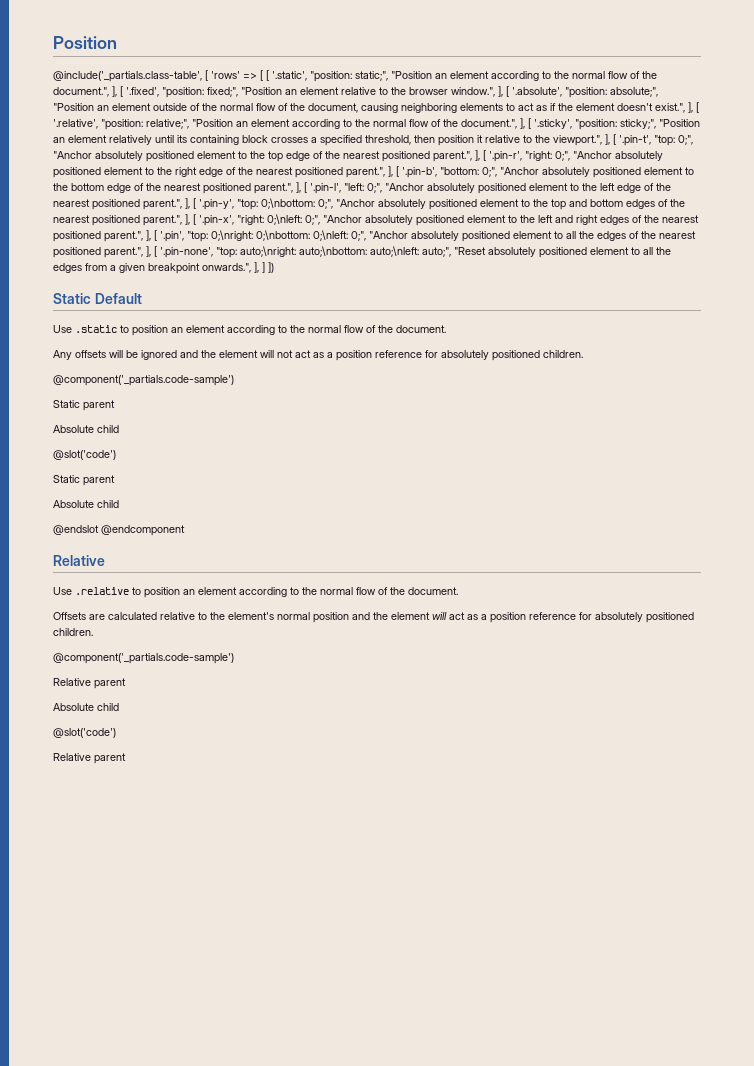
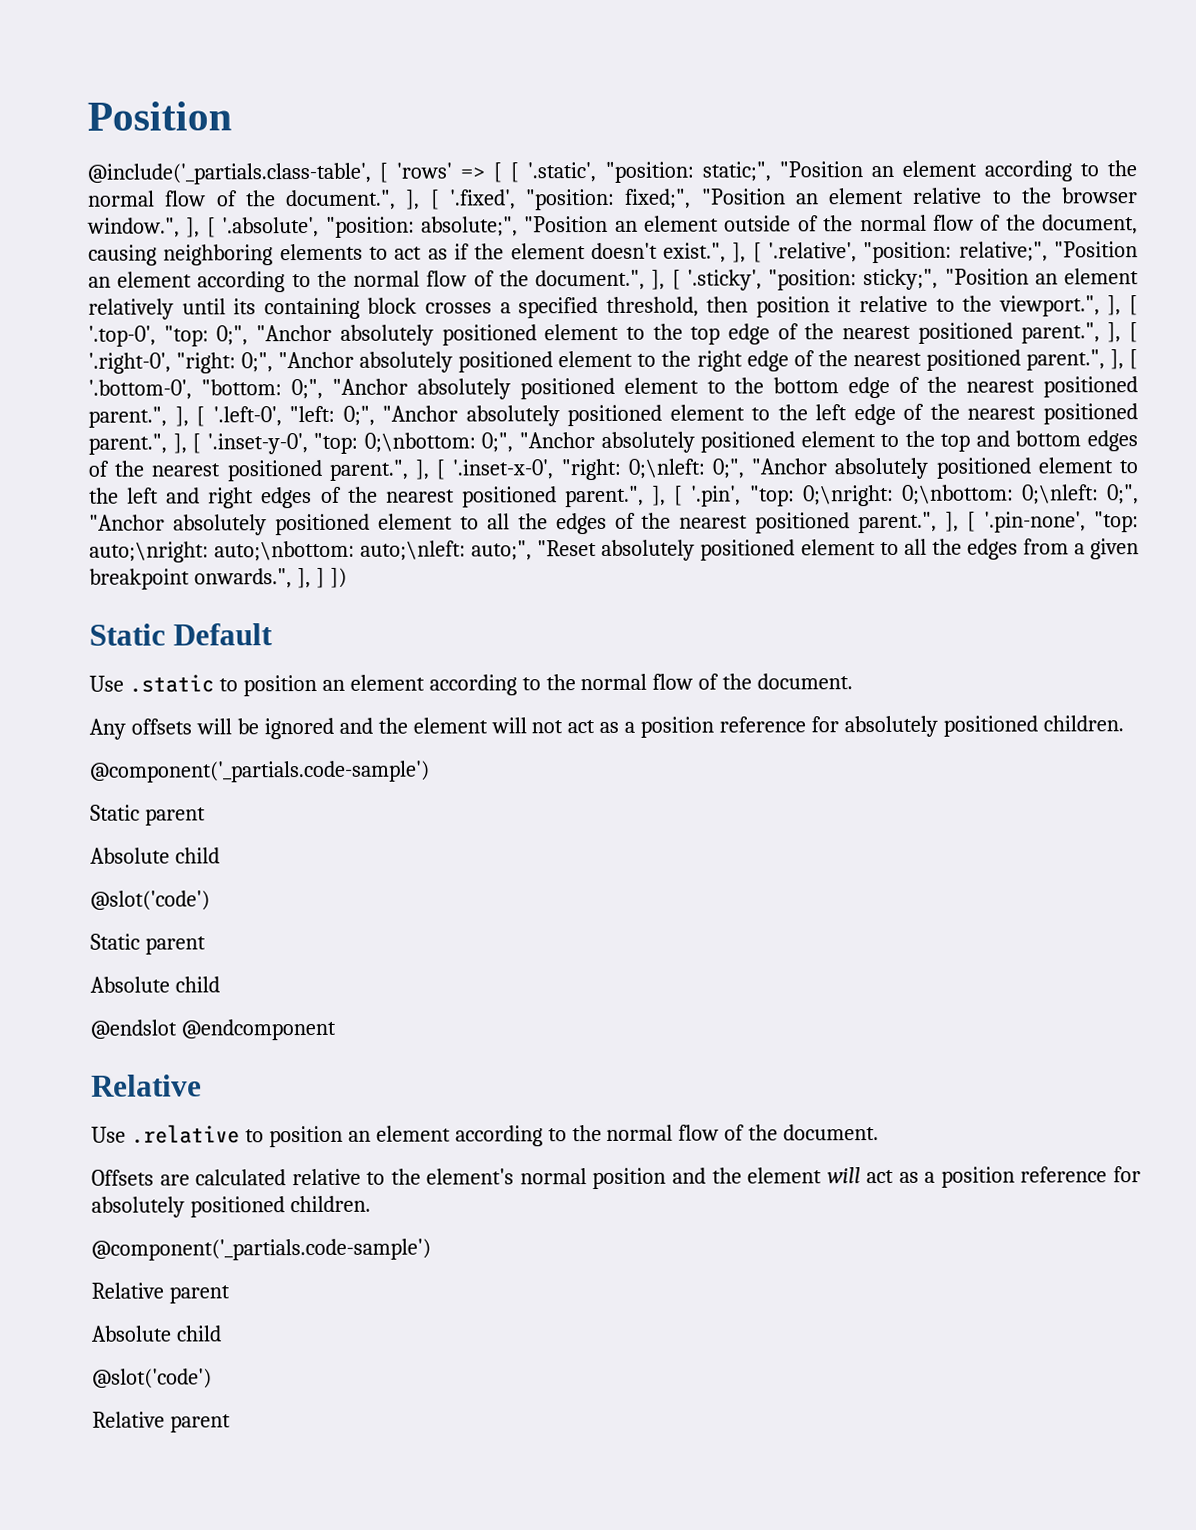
[619,135,651,146] '.pin-t', -> [88,325,156,347] '.top-0',
[489,151,522,162] '.pin-r', -> [88,352,171,374] '.right-0',
[402,167,437,178] '.pin-b', -> [88,379,192,400] '.bottom-0',
[310,183,341,194] '.pin-l', -> [212,406,282,427] '.left-0',
[199,199,234,210] '.pin-y', -> [206,433,308,455] '.inset-y-0',
[199,215,234,226] '.pin-x', -> [452,459,555,480] '.inset-x-0',

